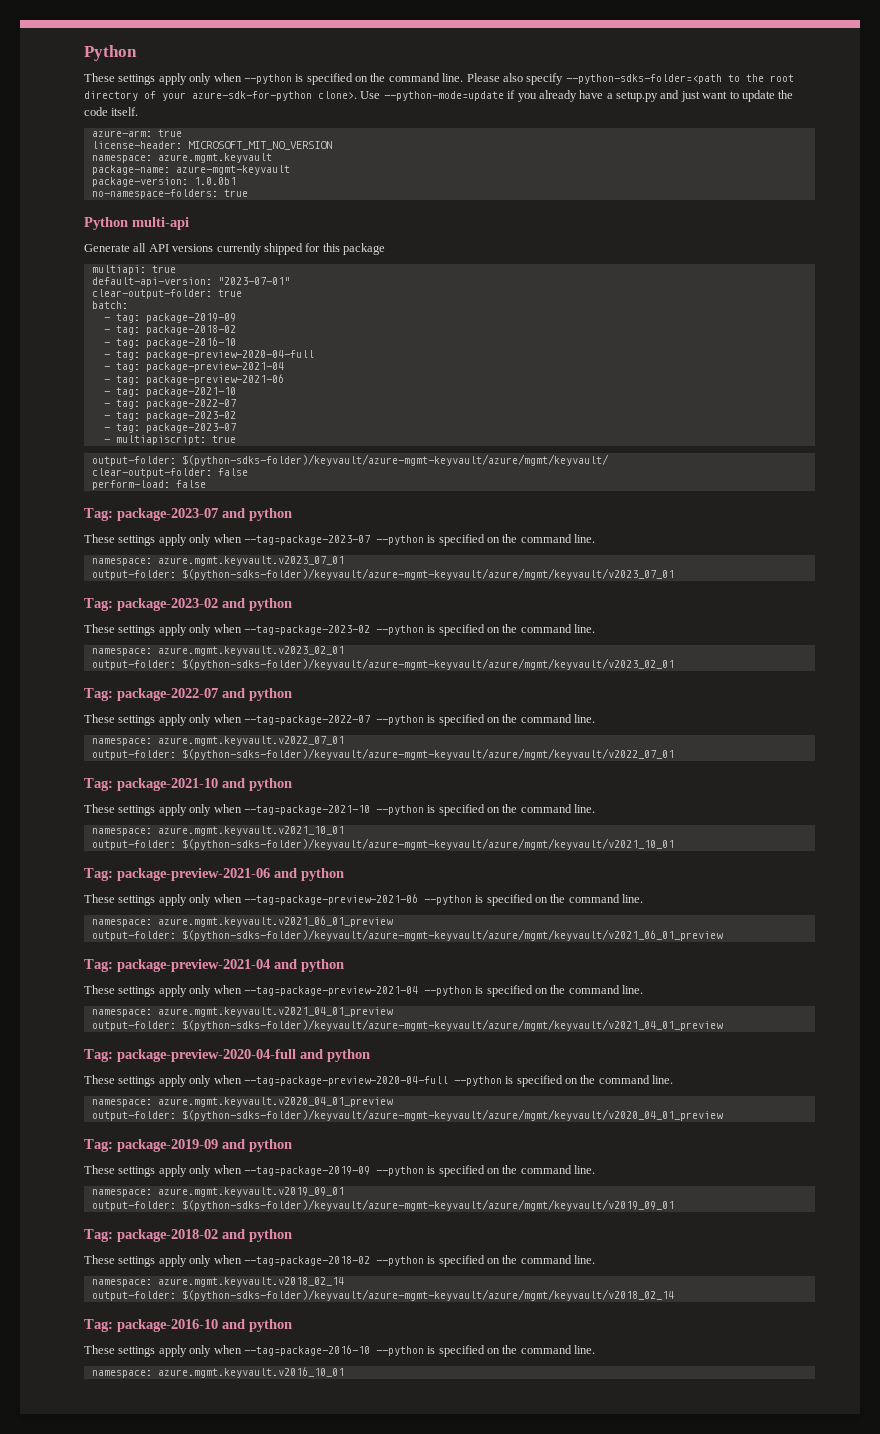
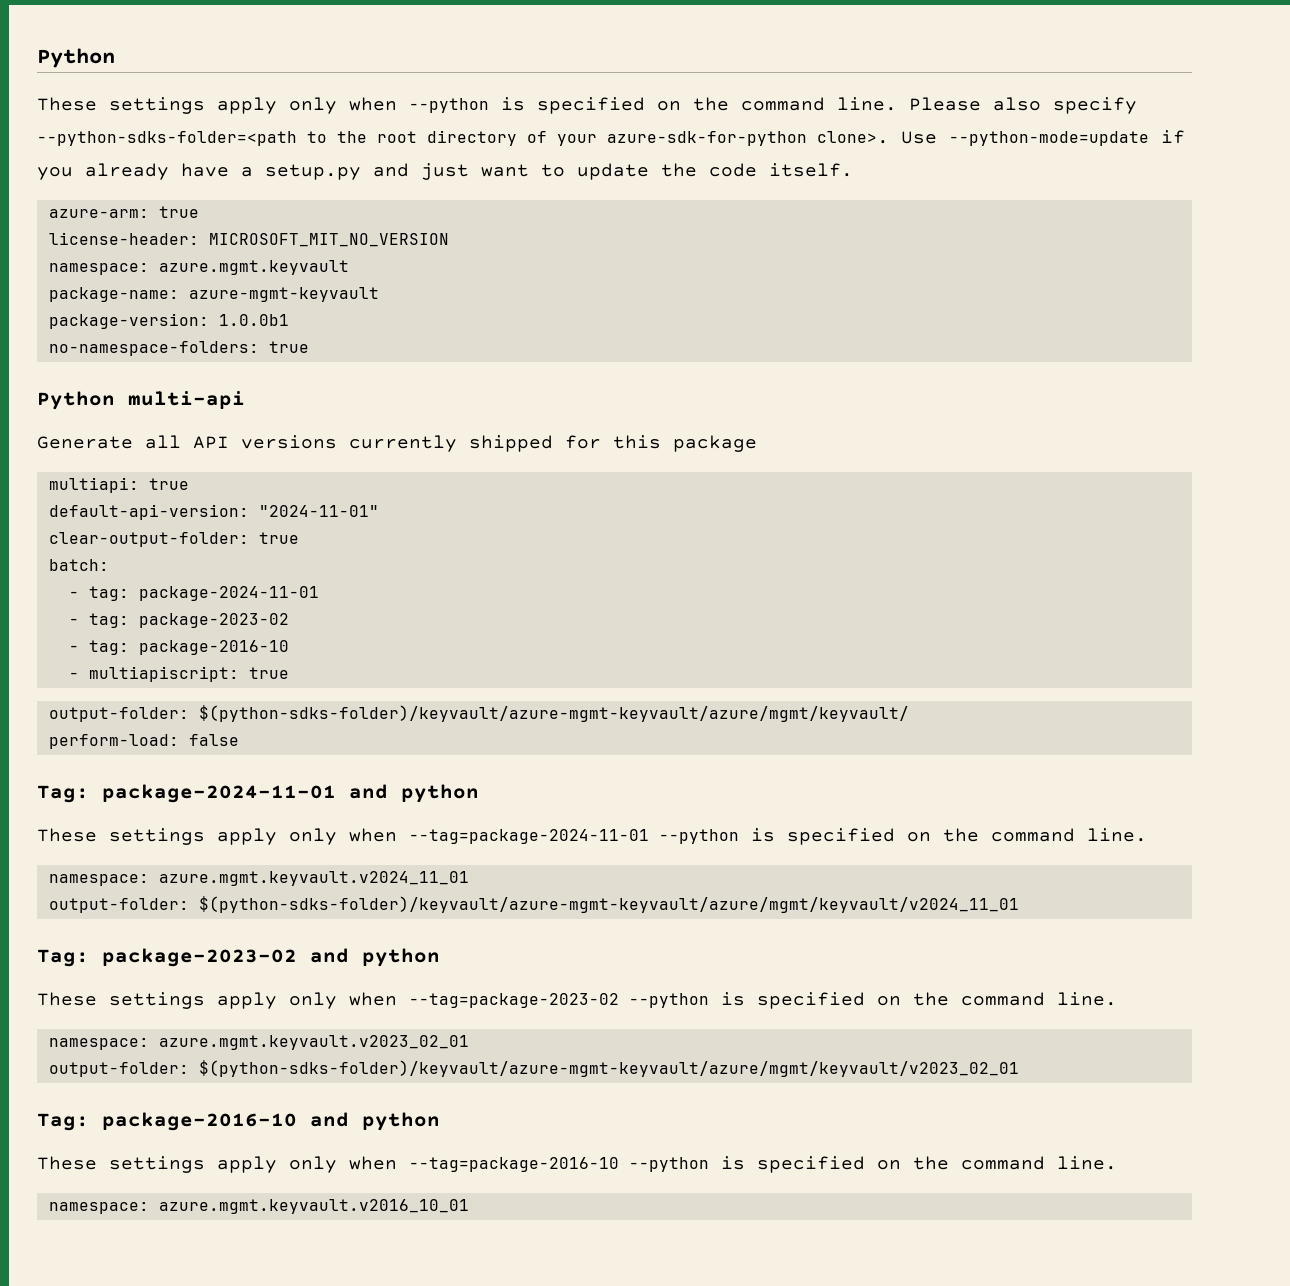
[217,277,290,285] "2023-07-01" -> [258,505,379,517] "2024-11-01"
[145,313,236,323] [103,325,236,335] [103,337,236,348] [103,350,314,360] [103,362,284,372] [103,374,284,385] [103,387,236,397] [103,399,236,409] package-2019-09 // - tag: package-2018-02 // - tag: package-2016-10 // - tag: package-preview-2020-04-full // - tag: package-preview-2021-04 // - tag: package-preview-2021-06 // - tag: package-2021-10 // - tag: package-2022-07 -> [138,586,319,601] package-2024-11-01
[145,423,236,433] package-2023-07 -> [138,640,289,655] package-2016-10
[91,468,248,478] // clear-output-folder: false -> (909, 713) none
[117,508,292,521] [84,534,596,546] [91,556,344,566] [91,568,674,580] package-2023-07 and python // These settings apply only when --tag=package-2023-07 --python is specified on the command line. // namespace: azure.mgmt.keyvault.v2023_07_01 // output-folder: $(python-sdks-folder)/keyvault/azure-mgmt-keyvault/azure/mgmt/keyvault/v2023_07_01 -> [102,784,479,803] [37,828,1147,845] [48,871,469,886] [48,896,1019,913] package-2024-11-01 and python // These settings apply only when --tag=package-2024-11-01 --python is specified on the command line. // namespace: azure.mgmt.keyvault.v2024_11_01 // output-folder: $(python-sdks-folder)/keyvault/azure-mgmt-keyvault/azure/mgmt/keyvault/v2024_11_01
[84,688,292,701] [84,714,596,726] [91,736,344,746] [91,748,674,760] [84,778,292,791] [84,804,596,816] [91,826,344,836] [91,838,674,850] [84,868,344,881] [84,894,644,906] [91,916,393,927] [91,929,723,941] [84,959,344,972] [84,985,644,997] [91,1007,393,1017] [91,1019,723,1031] [84,1049,370,1062] [84,1075,674,1087] [91,1097,393,1107] [91,1109,723,1121] [84,1139,292,1152] [84,1165,596,1177] [91,1187,344,1197] [91,1199,674,1211] [84,1229,292,1242] [84,1255,596,1267] [91,1277,344,1287] [91,1289,674,1301] // Tag: package-2022-07 and python // These settings apply only when --tag=package-2022-07 --python is specified on the command line. // namespace: azure.mgmt.keyvault.v2022_07_01 // output-folder: $(python-sdks-folder)/keyvault/azure-mgmt-keyvault/azure/mgmt/keyvault/v2022_07_01 // Tag: package-2021-10 and python // These settings apply only when --tag=package-2021-10 --python is specified on the command line. // namespace: azure.mgmt.keyvault.v2021_10_01 // output-folder: $(python-sdks-folder)/keyvault/azure-mgmt-keyvault/azure/mgmt/keyvault/v2021_10_01 // Tag: package-preview-2021-06 and python // These settings apply only when --tag=package-preview-2021-06 --python is specified on the command line. // namespace: azure.mgmt.keyvault.v2021_06_01_preview // output-folder: $(python-sdks-folder)/keyvault/azure-mgmt-keyvault/azure/mgmt/keyvault/v2021_06_01_preview // Tag: package-preview-2021-04 and python // These settings apply only when --tag=package-preview-2021-04 --python is specified on the command line. // namespace: azure.mgmt.keyvault.v2021_04_01_preview // output-folder: $(python-sdks-folder)/keyvault/azure-mgmt-keyvault/azure/mgmt/keyvault/v2021_04_01_preview // Tag: package-preview-2020-04-full and python // These settings apply only when --tag=package-preview-2020-04-full --python is specified on the command line. // namespace: azure.mgmt.keyvault.v2020_04_01_preview // output-folder: $(python-sdks-folder)/keyvault/azure-mgmt-keyvault/azure/mgmt/keyvault/v2020_04_01_preview // Tag: package-2019-09 and python // These settings apply only when --tag=package-2019-09 --python is specified on the command line. // namespace: azure.mgmt.keyvault.v2019_09_01 // output-folder: $(python-sdks-folder)/keyvault/azure-mgmt-keyvault/azure/mgmt/keyvault/v2019_09_01 // Tag: package-2018-02 and python // These settings apply only when --tag=package-2018-02 --python is specified on the command line. // namespace: azure.mgmt.keyvault.v2018_02_14 // output-folder: $(python-sdks-folder)/keyvault/azure-mgmt-keyvault/azure/mgmt/keyvault/v2018_02_14 -> (1019, 1068) none

